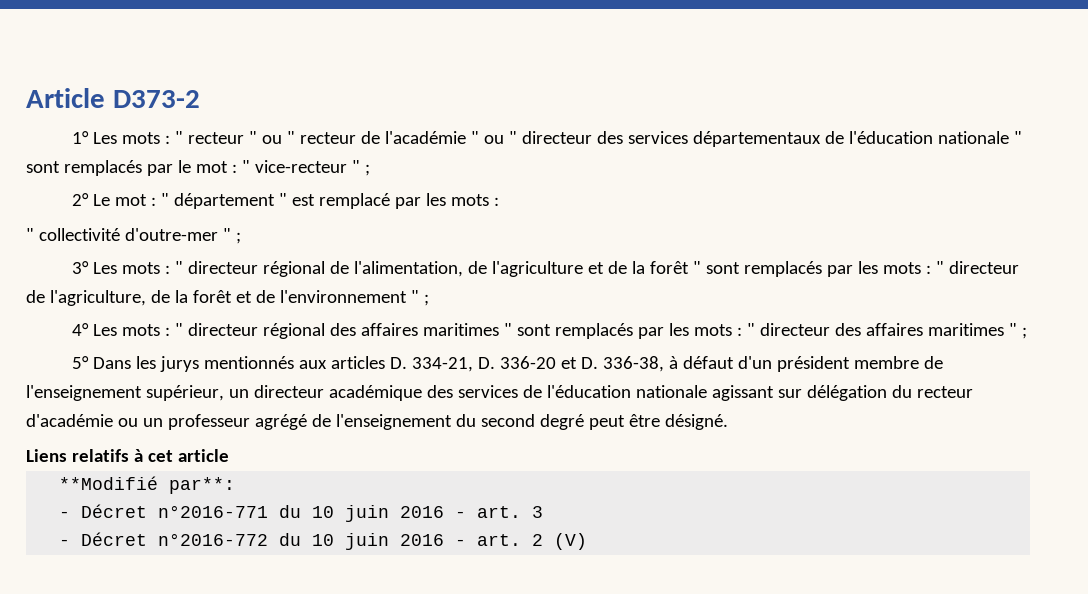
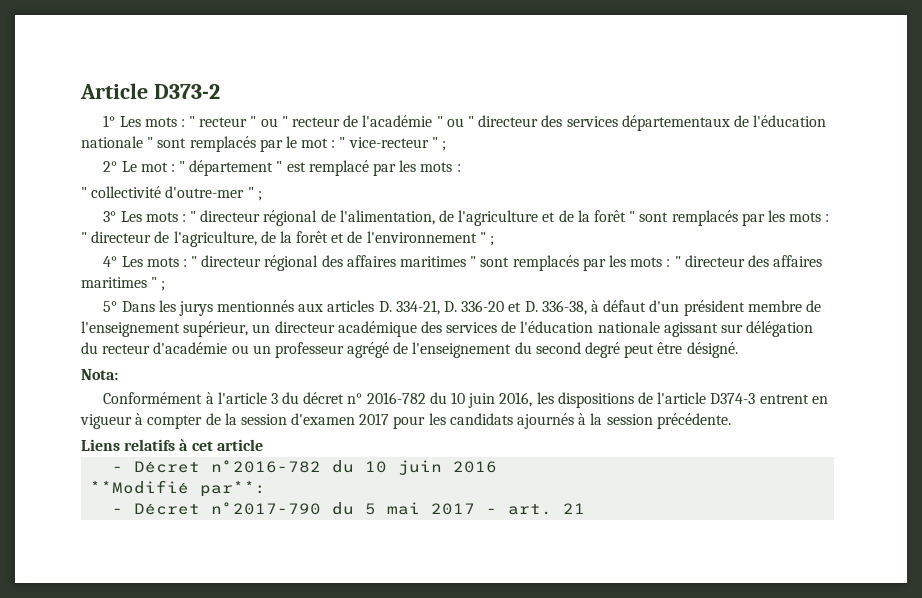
(728, 422) none -> [81,369,118,380] [103,392,828,408] [80,413,731,429] // Nota: // Conformément à l'article 3 du décret n° 2016-782 du 10 juin 2016, les dispositions de l'article D374-3 entrent en vigueur à compter de la session d'examen 2017 pour les candidats ajournés à la session précédente.
[59,476,236,494] [59,504,544,522] [59,532,588,550] **Modifié par**: // - Décret n°2016-771 du 10 juin 2016 - art. 3 // - Décret n°2016-772 du 10 juin 2016 - art. 2 (V) -> [112,460,498,475] [90,480,267,497] [112,502,586,515] - Décret n°2016-782 du 10 juin 2016 // **Modifié par**: // - Décret n°2017-790 du 5 mai 2017 - art. 21

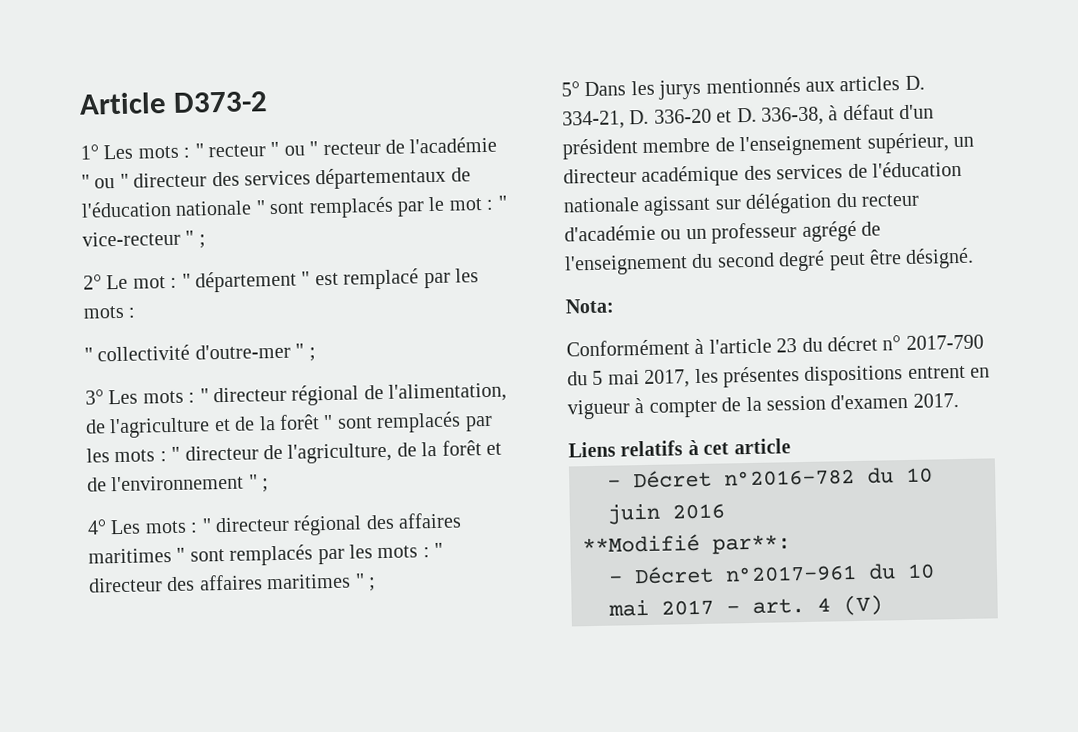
[270,393,278,404] 3 -> [776,338,798,353] 23
[366,392,756,408] 2016-782 du 10 juin 2016, les dispositions de l'article D374-3 -> [905,334,984,351] [567,365,904,388] 2017-790 du 5 mai 2017, les présentes dispositions
[359,413,731,429] 2017 pour les candidats ajournés à la session précédente. -> [912,393,959,408] 2017.
[211,502,377,515] n°2017-790 du 5 -> [725,563,935,583] n°2017-961 du 10
[563,503,586,514] 21 -> [817,594,883,616] 4 (V)

